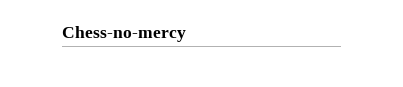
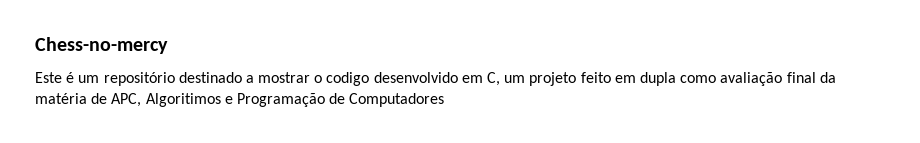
(186, 34) none -> [35,72,836,86] [35,93,445,107] // Este é um repositório destinado a mostrar o codigo desenvolvido em C, um projeto feito em dupla como avaliação final da matéria de APC, Algoritimos e Programação de Computadores

